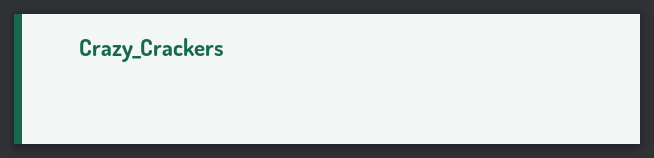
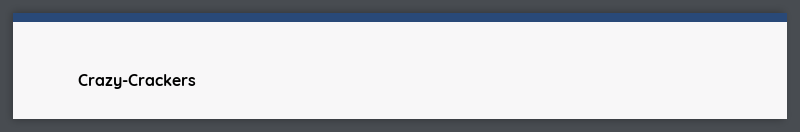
[79,38,224,62] Crazy_Crackers -> [78,74,196,89] Crazy-Crackers

